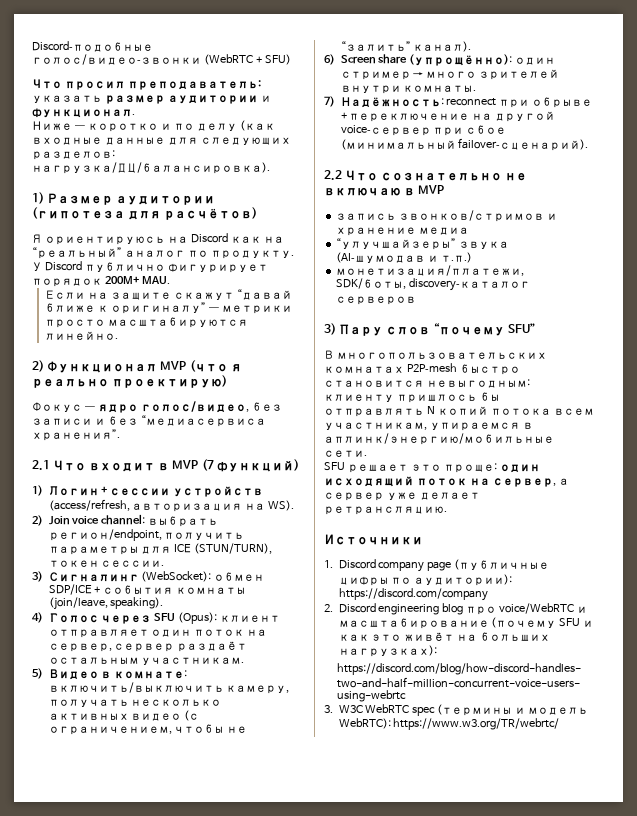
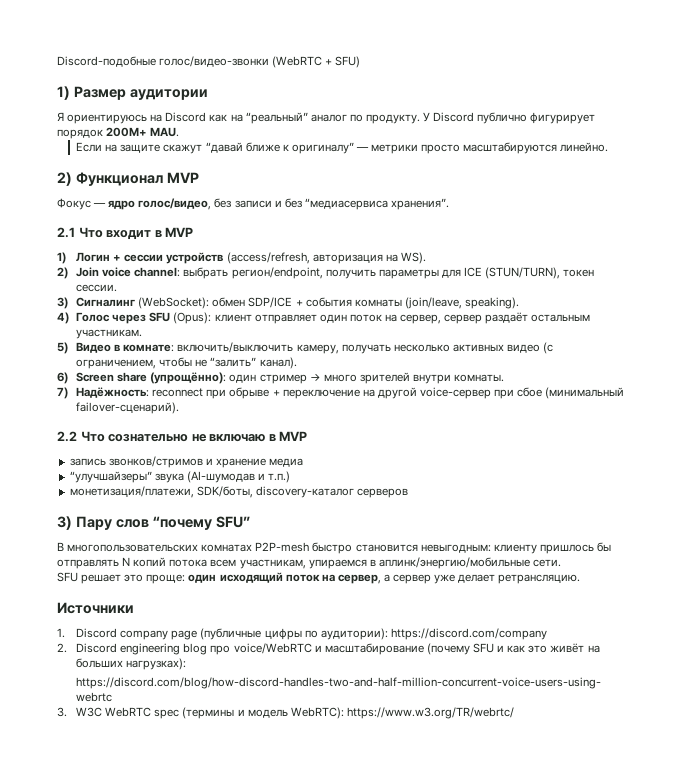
[32,79,261,90] [32,95,271,104] [32,108,135,118] [32,120,275,132] [32,137,291,145] [32,150,115,160] [32,162,270,174] // Что просил преподаватель: указать размер аудитории и функционал. // Ниже — коротко и по делу (как входные данные для следующих разделов: нагрузка/ДЦ/балансировка). -> (361, 62) none
[32,207,258,220] (гипотеза для расчётов) -> (208, 94) none
[189,360,242,372] [32,375,228,388] (что я реально проектирую) -> (199, 177) none
[201,459,299,472] (7 функций) -> (194, 232) none

